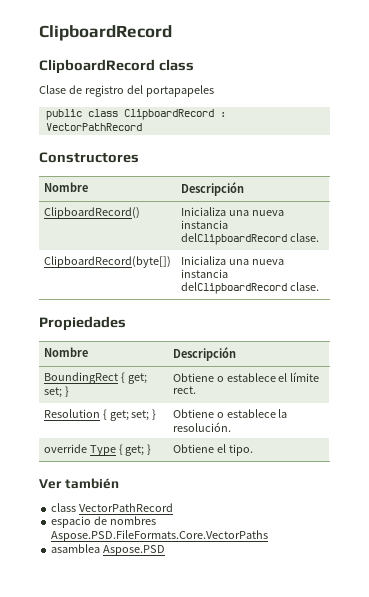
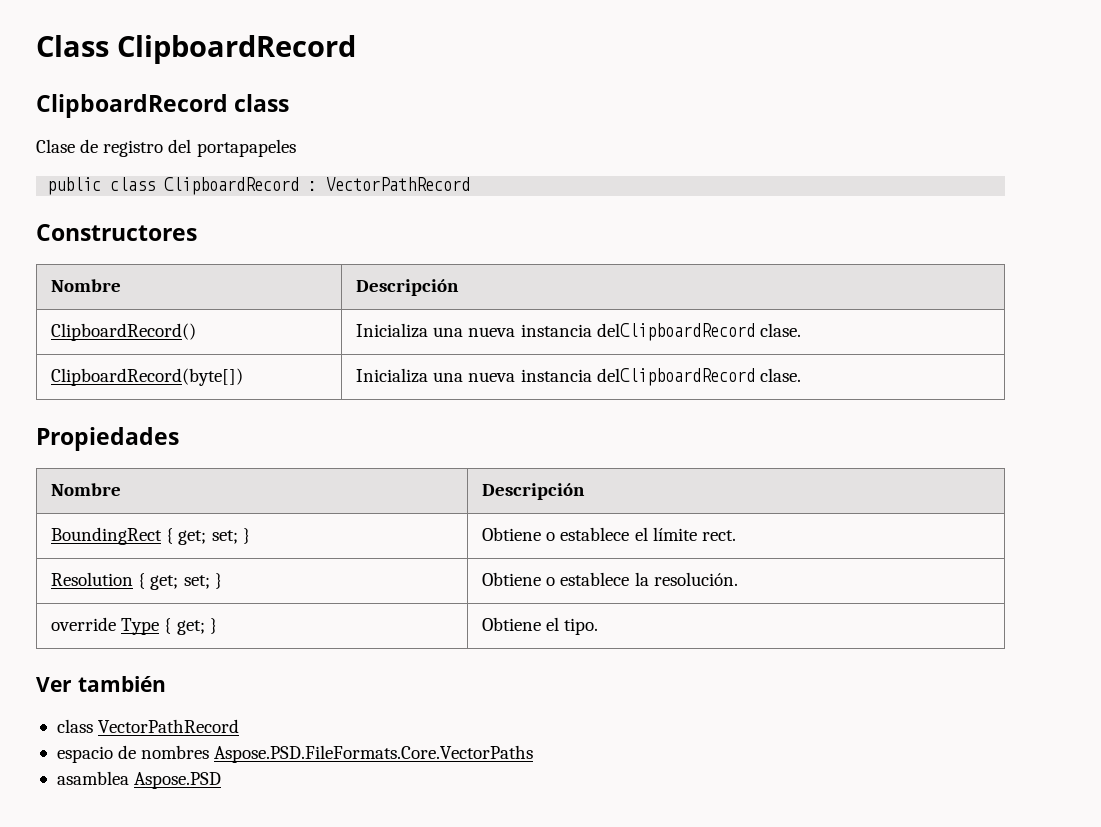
(39, 33) none -> [36,35,109,57] Class

